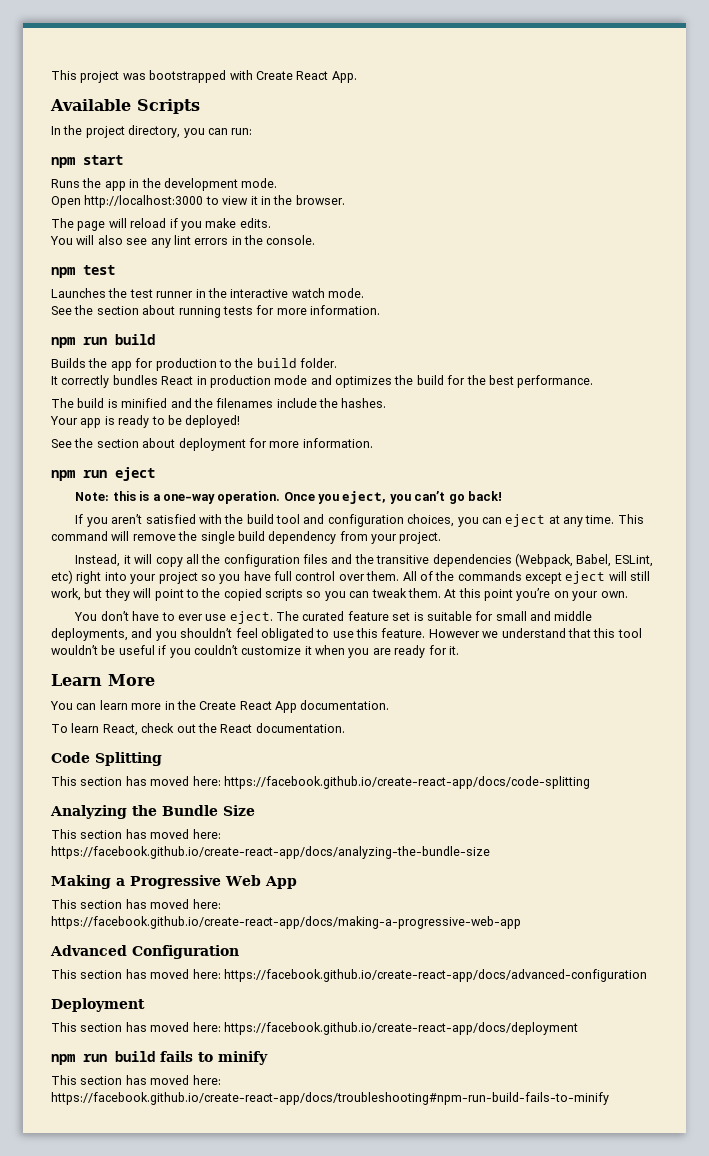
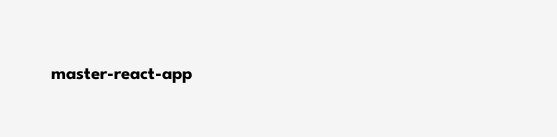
[51,70,357,83] [50,99,200,114] [51,125,253,138] [51,155,123,168] [51,178,278,191] [51,195,345,208] [51,218,271,231] [50,235,316,248] [51,265,115,278] [51,288,364,298] [51,305,380,318] [51,334,155,348] [51,358,337,371] [51,375,594,388] [51,398,387,408] [50,415,241,428] [51,438,373,451] [51,467,155,481] [75,491,502,504] [75,514,644,527] [51,531,442,544] [75,553,653,567] [51,570,651,584] [51,588,628,601] [74,611,593,624] [51,628,642,641] [51,645,459,658] [51,674,155,686] [50,700,390,713] [51,723,345,736] [51,752,162,766] [51,776,590,789] [50,805,255,819] [51,829,221,839] [51,846,490,859] [51,875,297,889] [51,899,221,909] [51,916,521,929] [50,945,239,959] [51,969,647,982] [51,998,145,1012] [51,1022,578,1035] [51,1051,268,1065] [51,1075,221,1085] [51,1092,609,1105] This project was bootstrapped with Create React App. // Available Scripts // In the project directory, you can run: // npm start // Runs the app in the development mode. // Open http://localhost:3000 to view it in the browser. // The page will reload if you make edits. // You will also see any lint errors in the console. // npm test // Launches the test runner in the interactive watch mode. // See the section about running tests for more information. // npm run build // Builds the app for production to the build folder. // It correctly bundles React in production mode and optimizes the build for the best performance. // The build is minified and the filenames include the hashes. // Your app is ready to be deployed! // See the section about deployment for more information. // npm run eject // Note: this is a one-way operation. Once you eject, you can’t go back! // If you aren’t satisfied with the build tool and configuration choices, you can eject at any time. This command will remove the single build dependency from your project. // Instead, it will copy all the configuration files and the transitive dependencies (Webpack, Babel, ESLint, etc) right into your project so you have full control over them. All of the commands except eject will still work, but they will point to the copied scripts so you can tweak them. At this point you’re on your own. // You don’t have to ever use eject. The curated feature set is suitable for small and middle deployments, and you shouldn’t feel obligated to use this feature. However we understand that this tool wouldn’t be useful if you couldn’t customize it when you are ready for it. // Learn More // You can learn more in the Create React App documentation. // To learn React, check out the React documentation. // Code Splitting // This section has moved here: https://facebook.github.io/create-react-app/docs/code-splitting // Analyzing the Bundle Size // This section has moved here: https://facebook.github.io/create-react-app/docs/analyzing-the-bundle-size // Making a Progressive Web App // This section has moved here: https://facebook.github.io/create-react-app/docs/making-a-progressive-web-app // Advanced Configuration // This section has moved here: https://facebook.github.io/create-react-app/docs/advanced-configuration // Deployment // This section has moved here: https://facebook.github.io/create-react-app/docs/deployment // npm run build fails to minify // This section has moved here: https://facebook.github.io/create-react-app/docs/troubleshooting#npm-run-build-fails-to-minify -> [51,68,192,83] master-react-app

